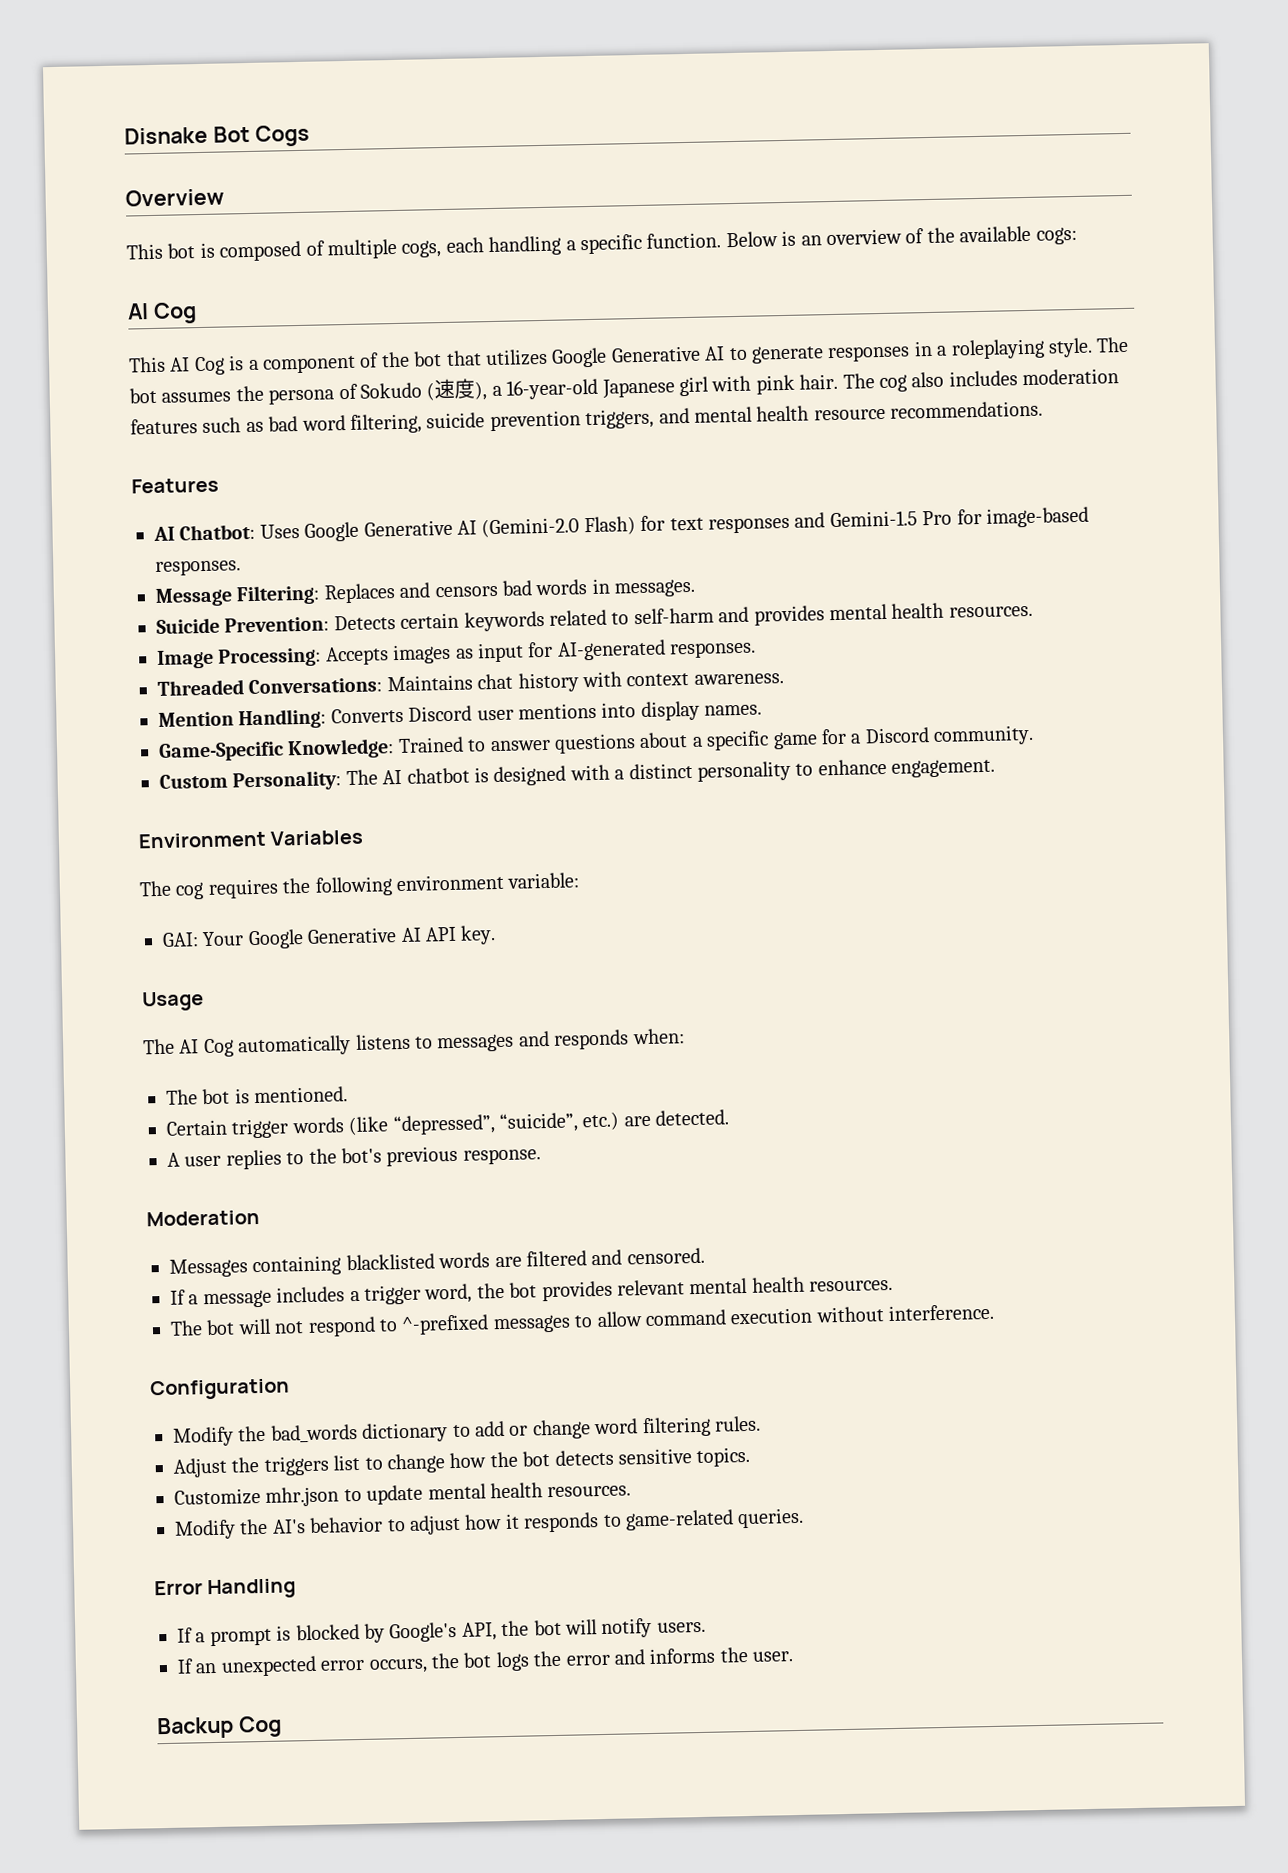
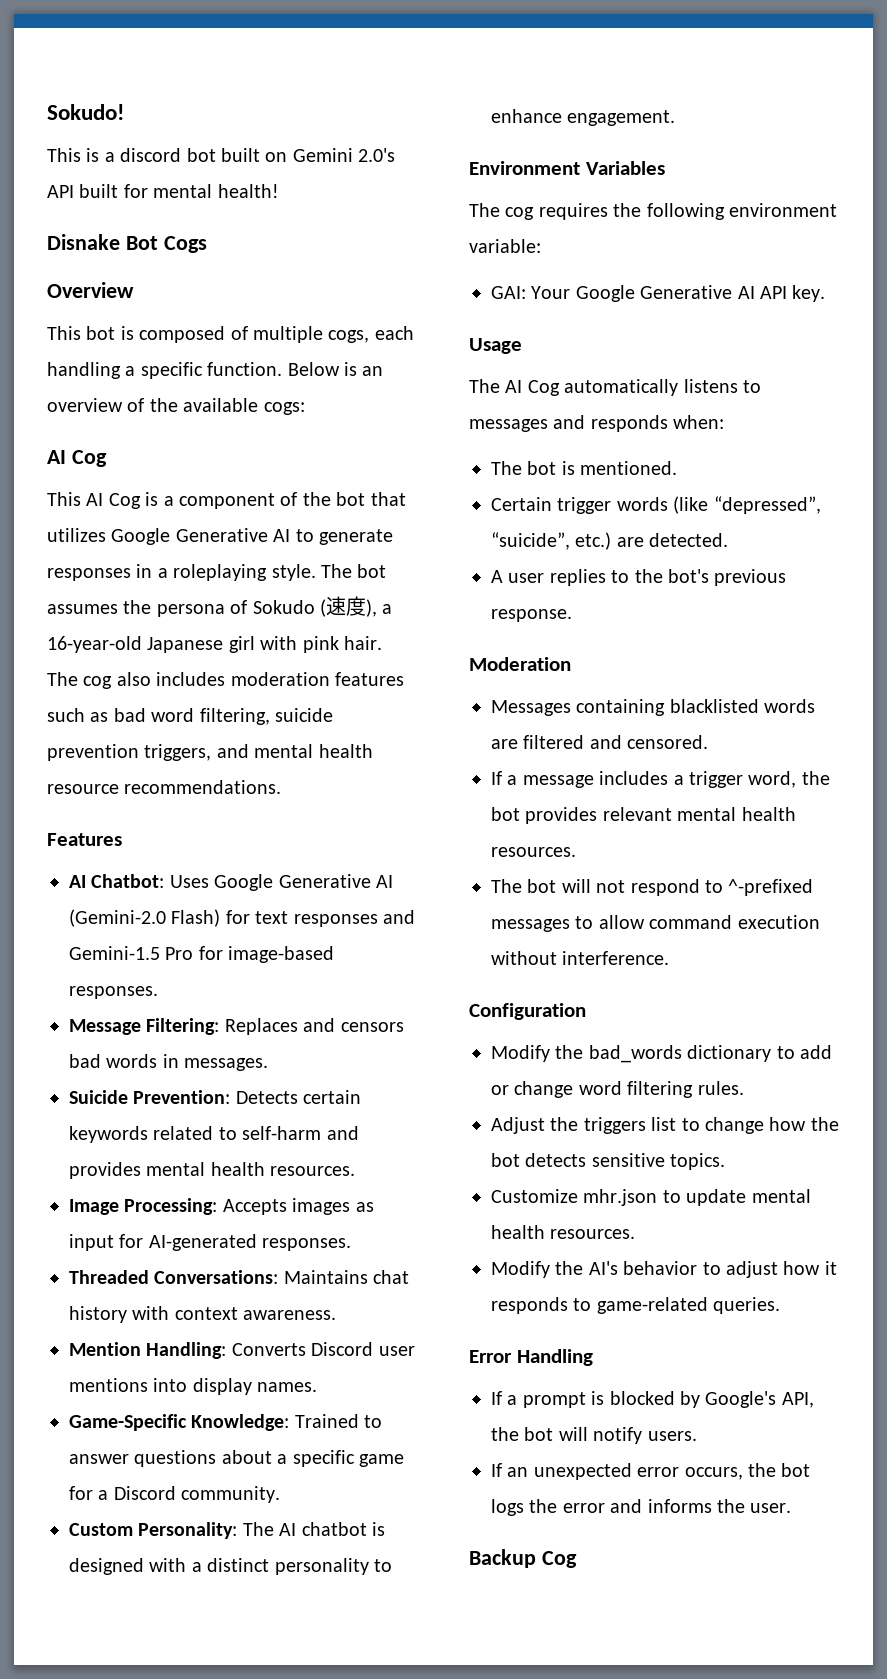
(124, 135) none -> [47,104,124,120] [47,148,396,162] [47,184,279,198] Sokudo! // This is a discord bot built on Gemini 2.0's API built for mental health! //

